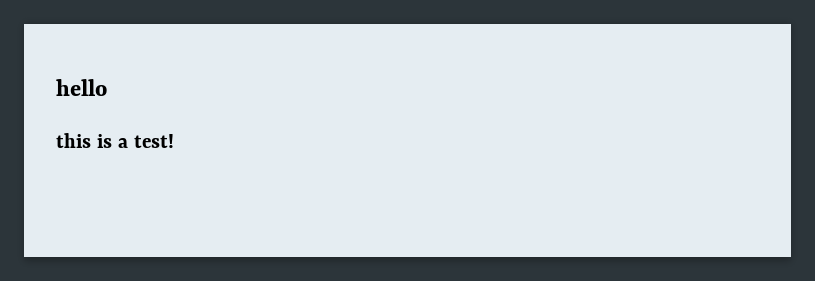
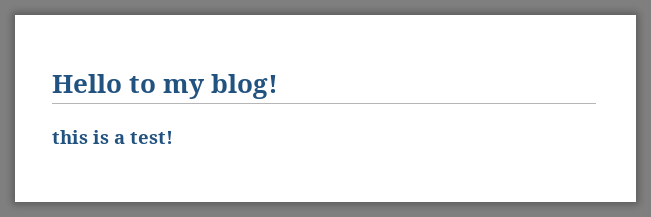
[56,79,107,96] hello -> [52,74,279,99] Hello to my blog!

